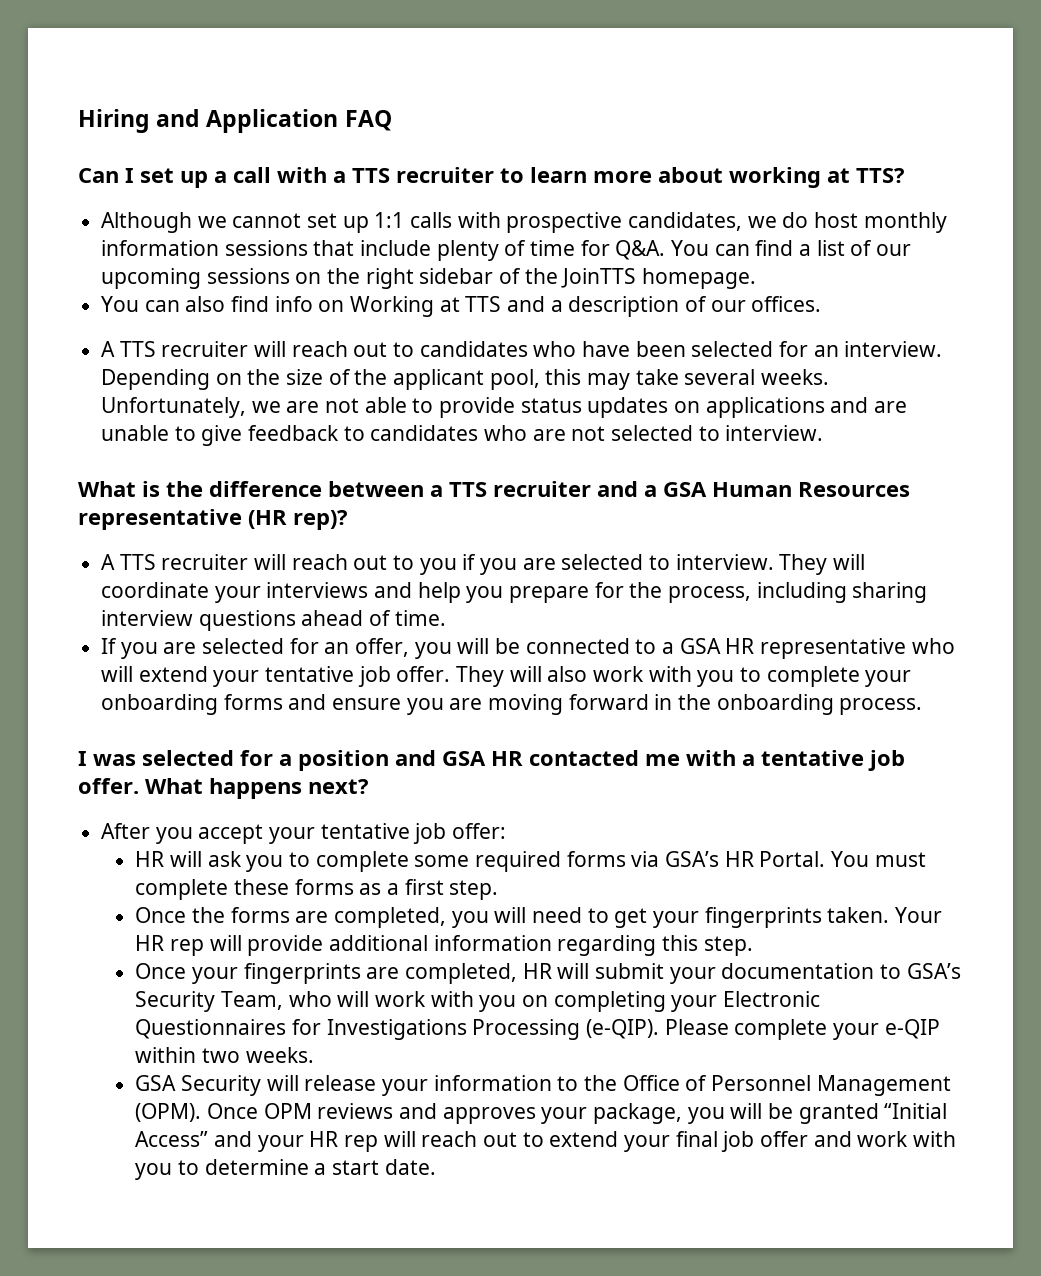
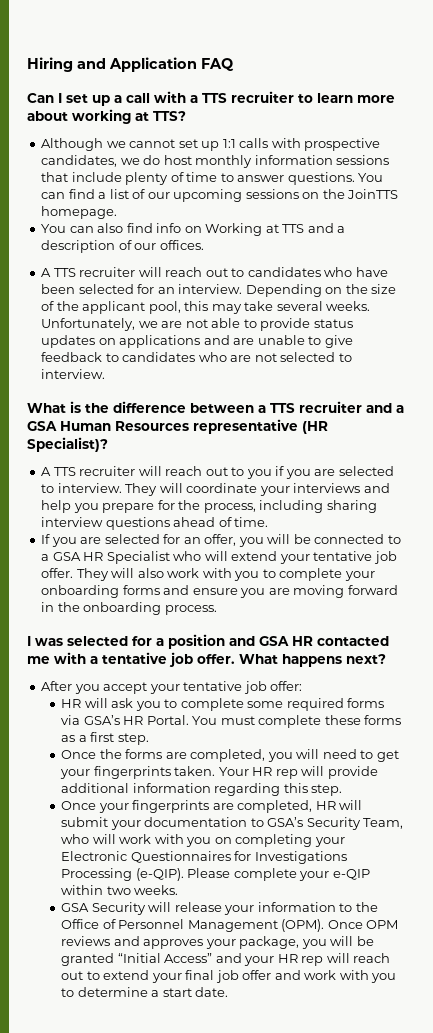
[580,240,666,260] for Q&A. -> [220,172,355,185] to answer questions.
[365,268,558,289] right sidebar of the -> (345, 194) none
[293,510,348,530] rep)? -> [27,437,108,452] Specialist)?
[760,638,907,659] representative -> [106,551,170,564] Specialist

